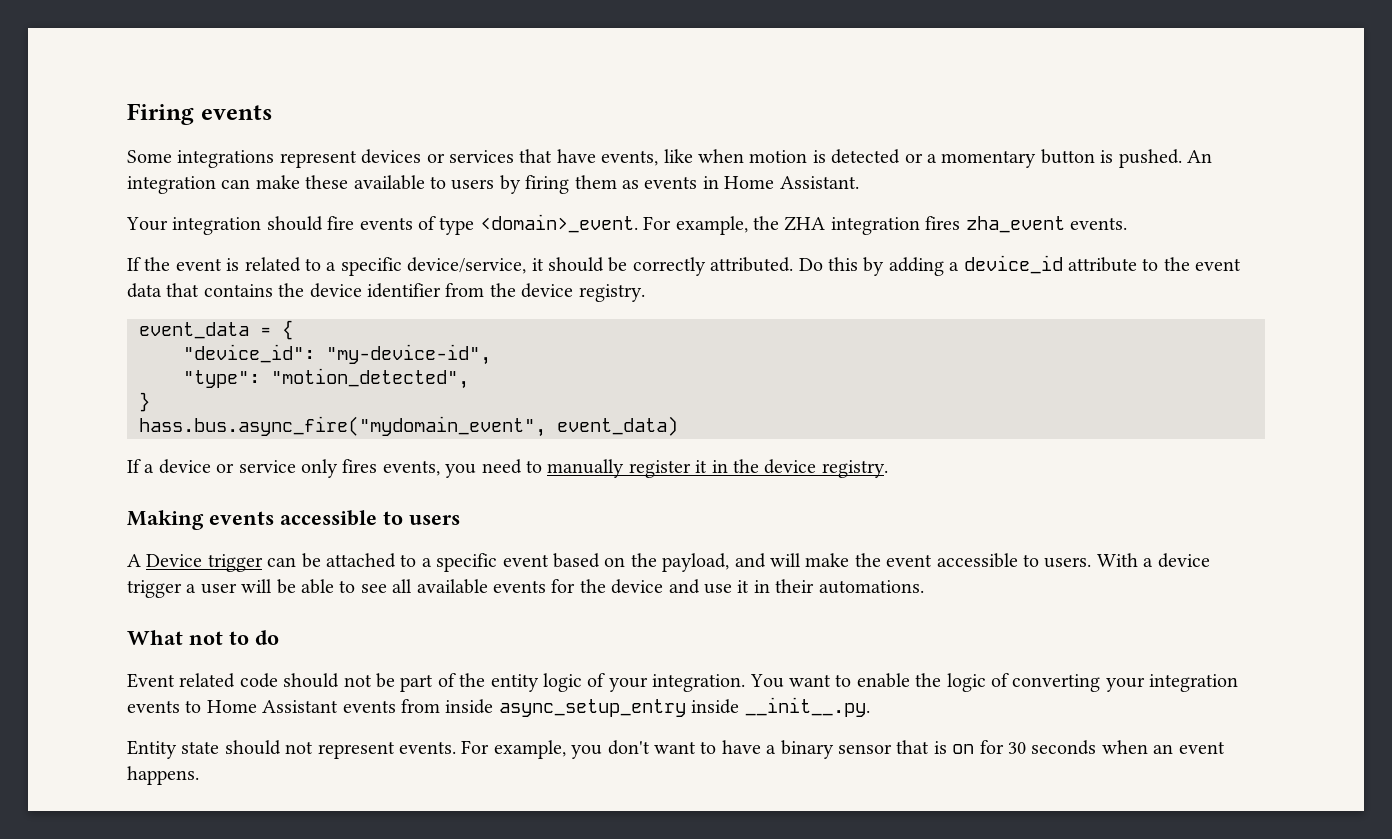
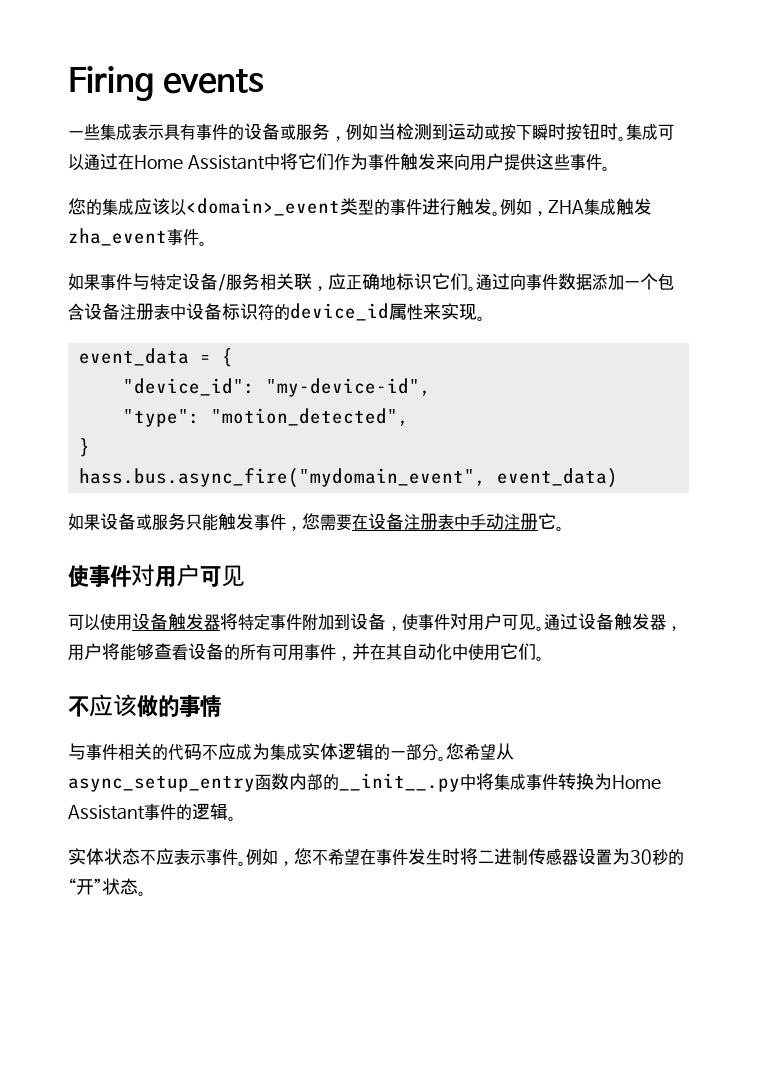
[127,149,1212,168] [127,175,859,194] [126,214,1127,235] [127,255,1242,276] [127,283,645,302] Some integrations represent devices or services that have events, like when motion is detected or a momentary button is pushed. An integration can make these available to users by firing them as events in Home Assistant. // Your integration should fire events of type <domain>_event. For example, the ZHA integration fires zha_event events. // If the event is related to a specific device/service, it should be correctly attributed. Do this by adding a device_id attribute to the event data that contains the device identifier from the device registry. -> [68,123,674,141] [68,153,610,171] [68,198,652,216] [68,228,207,246] [68,273,674,291] [68,303,485,321] 一些集成表示具有事件的设备或服务，例如当检测到运动或按下瞬时按钮时。集成可以通过在Home Assistant中将它们作为事件触发来向用户提供这些事件。 // 您的集成应该以<domain>_event类型的事件进行触发。例如，ZHA集成触发zha_event事件。 // 如果事件与特定设备/服务相关联，应正确地标识它们。通过向事件数据添加一个包含设备注册表中设备标识符的device_id属性来实现。
[127,459,888,478] [127,510,460,530] [127,553,1210,572] [127,579,924,598] [127,630,279,645] [127,673,1239,692] [127,697,870,717] [127,740,1225,759] [127,766,199,785] If a device or service only fires events, you need to manually register it in the device registry. // Making events accessible to users // A Device trigger can be attached to a specific event based on the payload, and will make the event accessible to users. With a device trigger a user will be able to see all available events for the device and use it in their automations. // What not to do // Event related code should not be part of the entity logic of your integration. You want to enable the logic of converting your integration events to Home Assistant events from inside async_setup_entry inside __init__.py. // Entity state should not represent events. For example, you don't want to have a binary sensor that is on for 30 seconds when an event happens. -> [68,513,564,531] [68,564,245,587] [68,613,682,631] [68,643,544,661] [68,694,221,717] [68,743,514,761] [68,773,661,792] [68,803,236,821] [68,848,684,866] [68,878,146,896] 如果设备或服务只能触发事件，您需要在设备注册表中手动注册它。 // 使事件对用户可见 // 可以使用设备触发器将特定事件附加到设备，使事件对用户可见。通过设备触发器，用户将能够查看设备的所有可用事件，并在其自动化中使用它们。 // 不应该做的事情 // 与事件相关的代码不应成为集成实体逻辑的一部分。您希望从async_setup_entry函数内部的__init__.py中将集成事件转换为Home Assistant事件的逻辑。 // 实体状态不应表示事件。例如，您不希望在事件发生时将二进制传感器设置为30秒的“开”状态。

